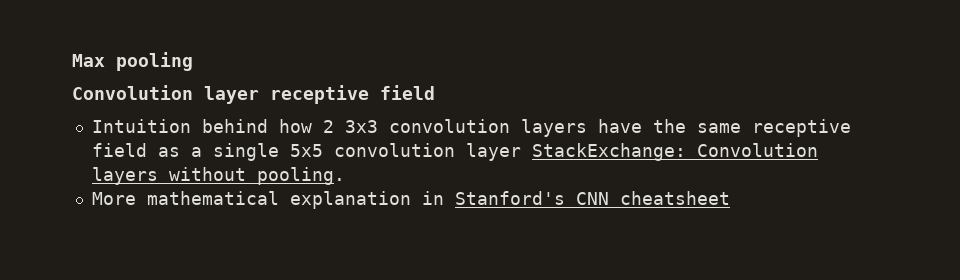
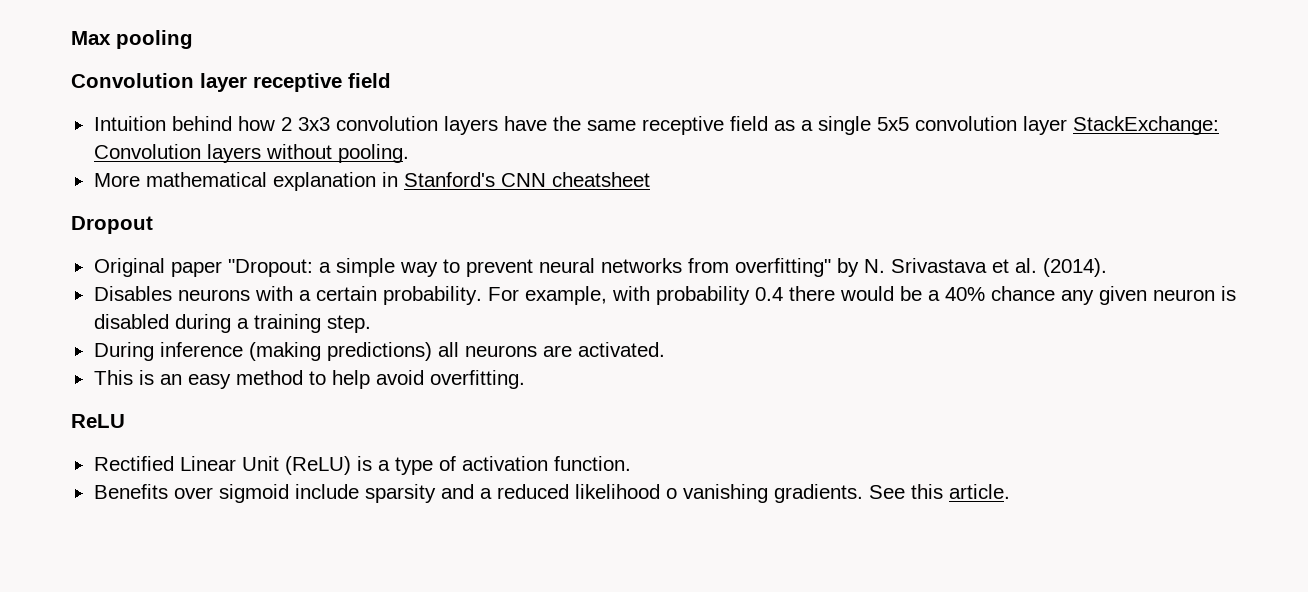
(730, 198) none -> [71,216,153,234] [93,258,1107,277] [93,286,1236,305] [93,314,371,333] [93,342,665,361] [93,370,525,389] [71,414,125,428] [93,456,631,475] [93,484,1010,503] // Dropout // Original paper "Dropout: a simple way to prevent neural networks from overfitting" by N. Srivastava et al. (2014). // Disables neurons with a certain probability. For example, with probability 0.4 there would be a 40% chance any given neuron is disabled during a training step. // During inference (making predictions) all neurons are activated. // This is an easy method to help avoid overfitting. // ReLU // Rectified Linear Unit (ReLU) is a type of activation function. // Benefits over sigmoid include sparsity and a reduced likelihood o vanishing gradients. See this article.

